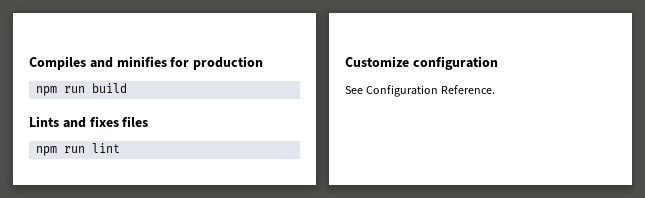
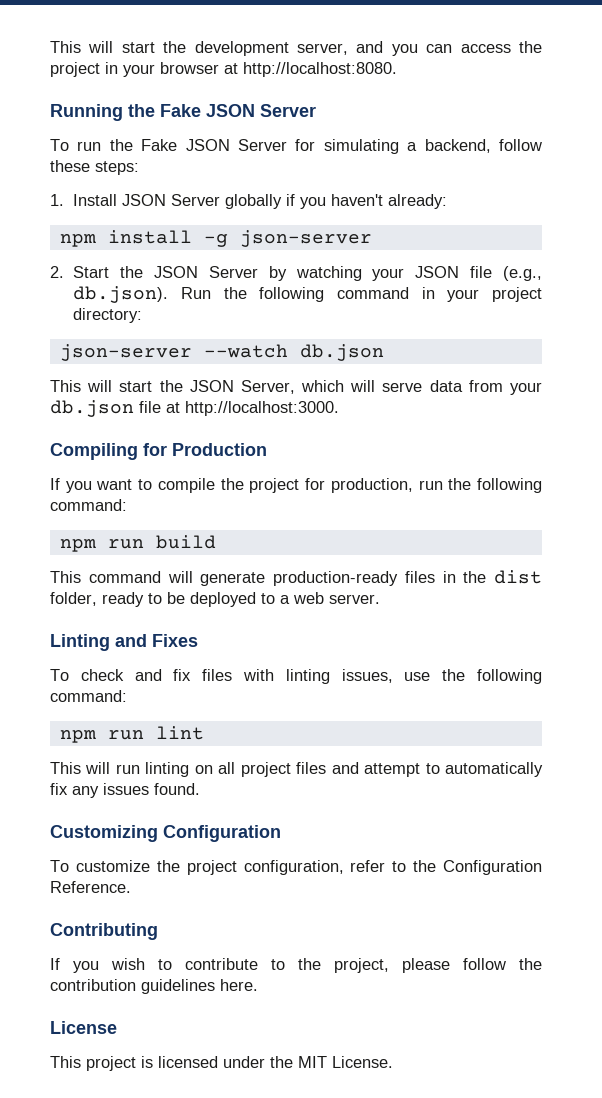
[29,56,264,70] [36,83,128,96] [29,116,149,128] [36,143,121,156] [345,56,498,70] [345,85,496,97] Compiles and minifies for production // npm run build // Lints and fixes files // npm run lint // Customize configuration // See Configuration Reference. -> [50,41,542,56] [50,62,397,77] [50,104,316,121] [50,139,542,154] [50,160,139,175] [50,194,448,209] [59,230,372,247] [50,266,542,281] [73,286,542,303] [73,308,143,323] [59,344,384,361] [50,380,542,395] [50,400,339,417] [50,443,267,460] [50,478,543,493] [50,499,127,511] [59,535,216,552] [50,570,542,586] [50,592,380,607] [50,634,198,651] [50,669,542,684] [50,690,127,702] [59,726,204,743] [50,762,543,777] [50,783,200,798] [50,825,281,842] [50,860,542,875] [50,881,131,893] [50,923,158,940] [50,958,542,973] [50,979,258,994] [50,1021,117,1034] [50,1056,393,1071] This will start the development server, and you can access the project in your browser at http://localhost:8080. // Running the Fake JSON Server // To run the Fake JSON Server for simulating a backend, follow these steps: // 1. Install JSON Server globally if you haven't already: // npm install -g json-server // 2. Start the JSON Server by watching your JSON file (e.g., db.json). Run the following command in your project directory: // json-server --watch db.json // This will start the JSON Server, which will serve data from your db.json file at http://localhost:3000. // Compiling for Production // If you want to compile the project for production, run the following command: // npm run build // This command will generate production-ready files in the dist folder, ready to be deployed to a web server. // Linting and Fixes // To check and fix files with linting issues, use the following command: // npm run lint // This will run linting on all project files and attempt to automatically fix any issues found. // Customizing Configuration // To customize the project configuration, refer to the Configuration Reference. // Contributing // If you wish to contribute to the project, please follow the contribution guidelines here. // License // This project is licensed under the MIT License.

